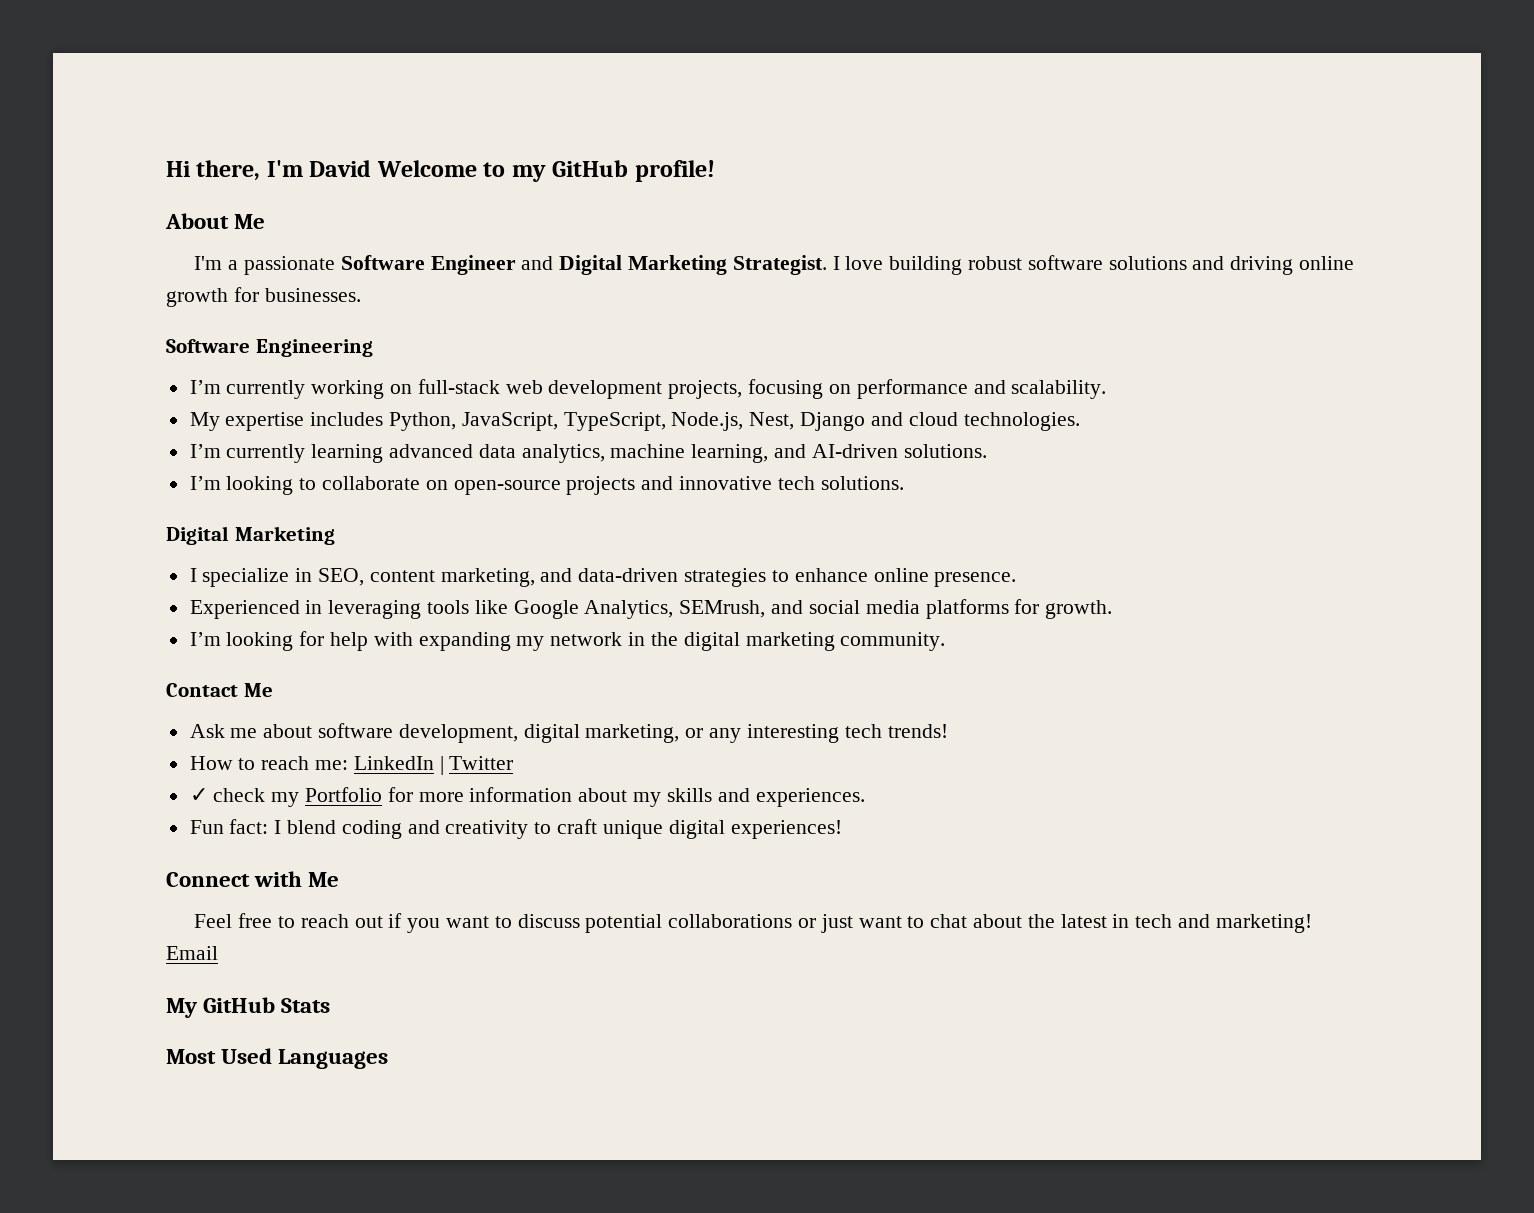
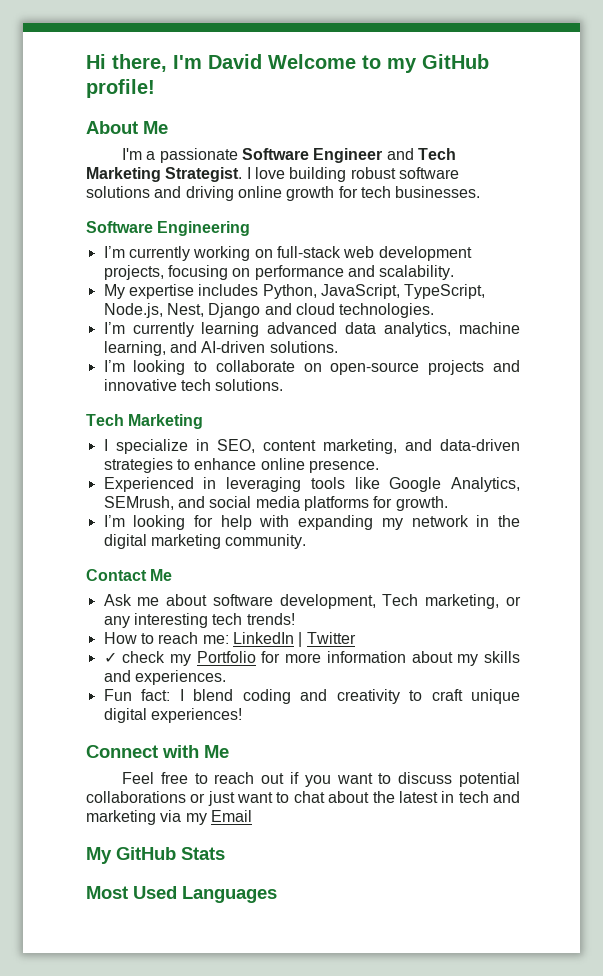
[559,255,623,275] Digital -> [418,148,457,160] Tech
(259, 294) none -> [360,186,391,198] tech
[166,526,229,545] Digital -> [86,414,124,426] Tech
[523,724,580,743] digital -> [382,594,419,606] Tech
[1215,914,1312,933] marketing! -> [86,810,207,825] marketing via my

